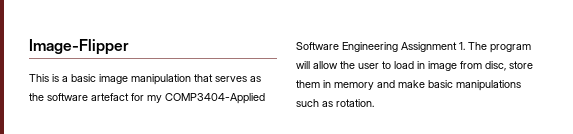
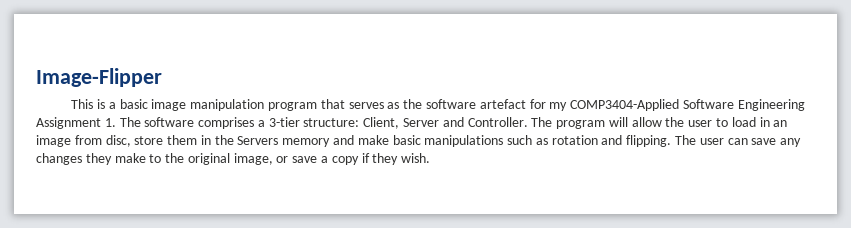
(191, 79) none -> [268,102,318,111] program
(487, 46) none -> [144,117,553,129] software comprises a 3-tier structure: Client, Server and Controller. The
(425, 65) none -> [773,120,788,127] an
(331, 84) none -> [214,135,279,145] the Servers
[336,99,374,107] rotation. -> [551,135,802,147] [36,153,431,165] rotation and flipping. The user can save any changes they make to the original image, or save a copy if they wish.

